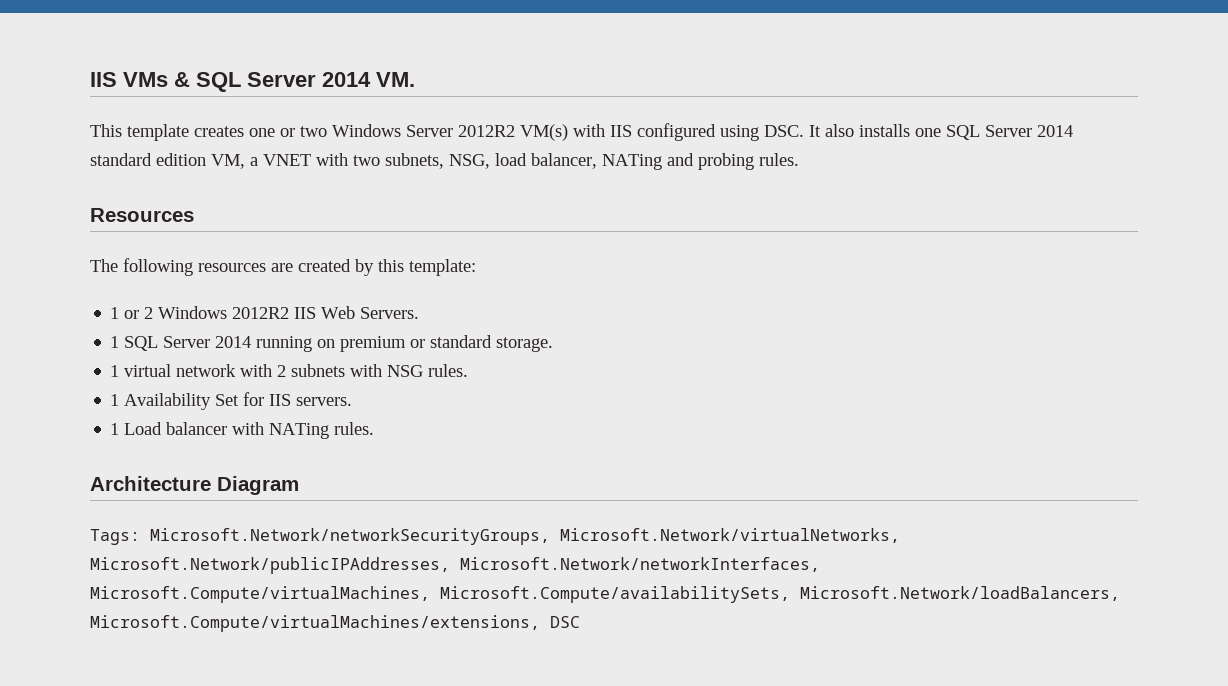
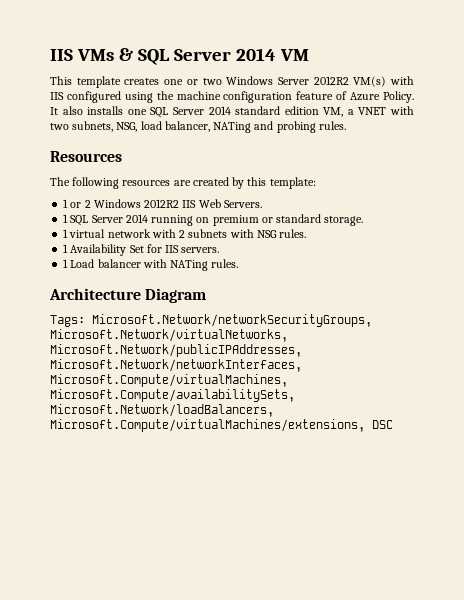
[376,72,415,87] VM. -> [279,49,309,61] VM
[764,125,804,137] DSC. -> [156,91,415,103] the machine configuration feature of Azure Policy.

